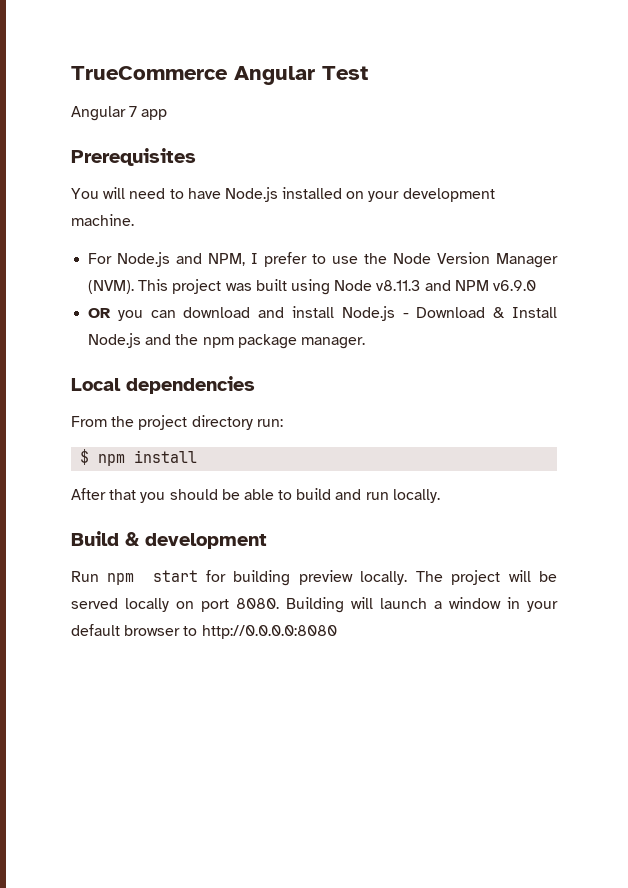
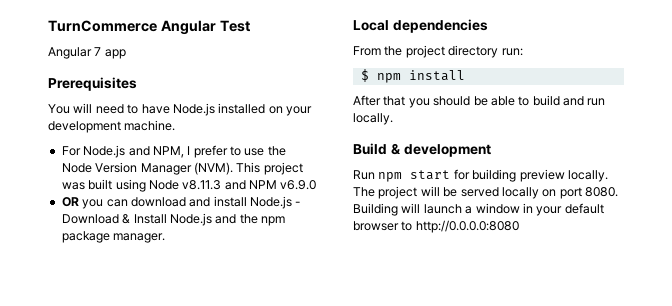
[71,66,228,80] TrueCommerce -> [48,20,157,32] TurnCommerce

